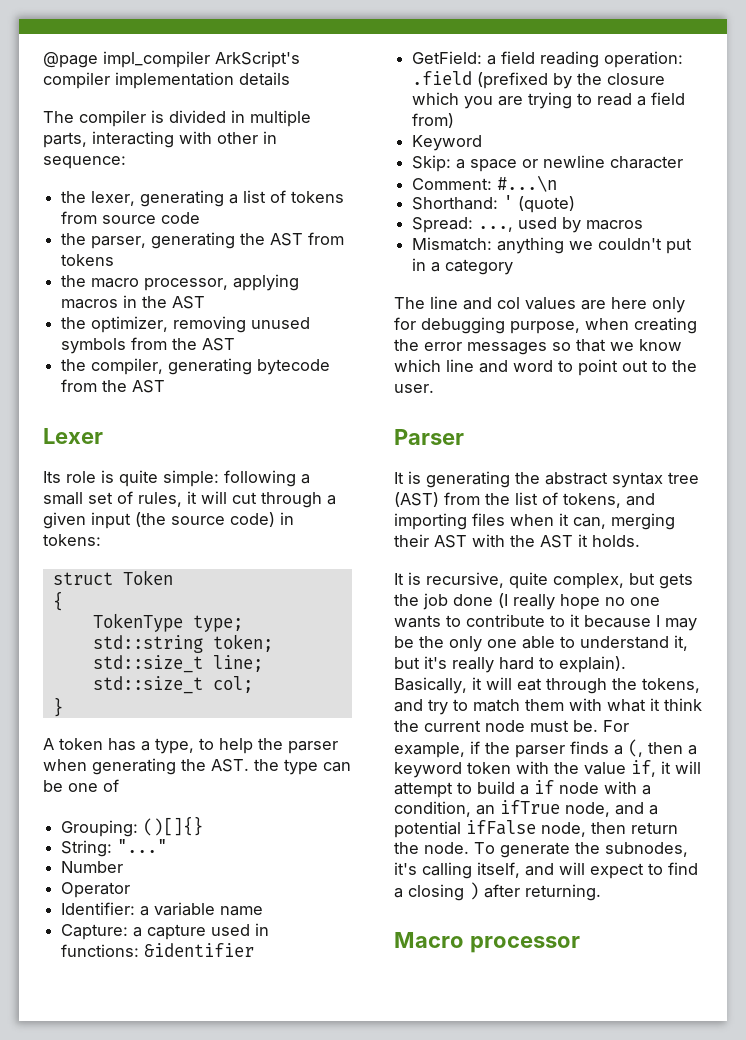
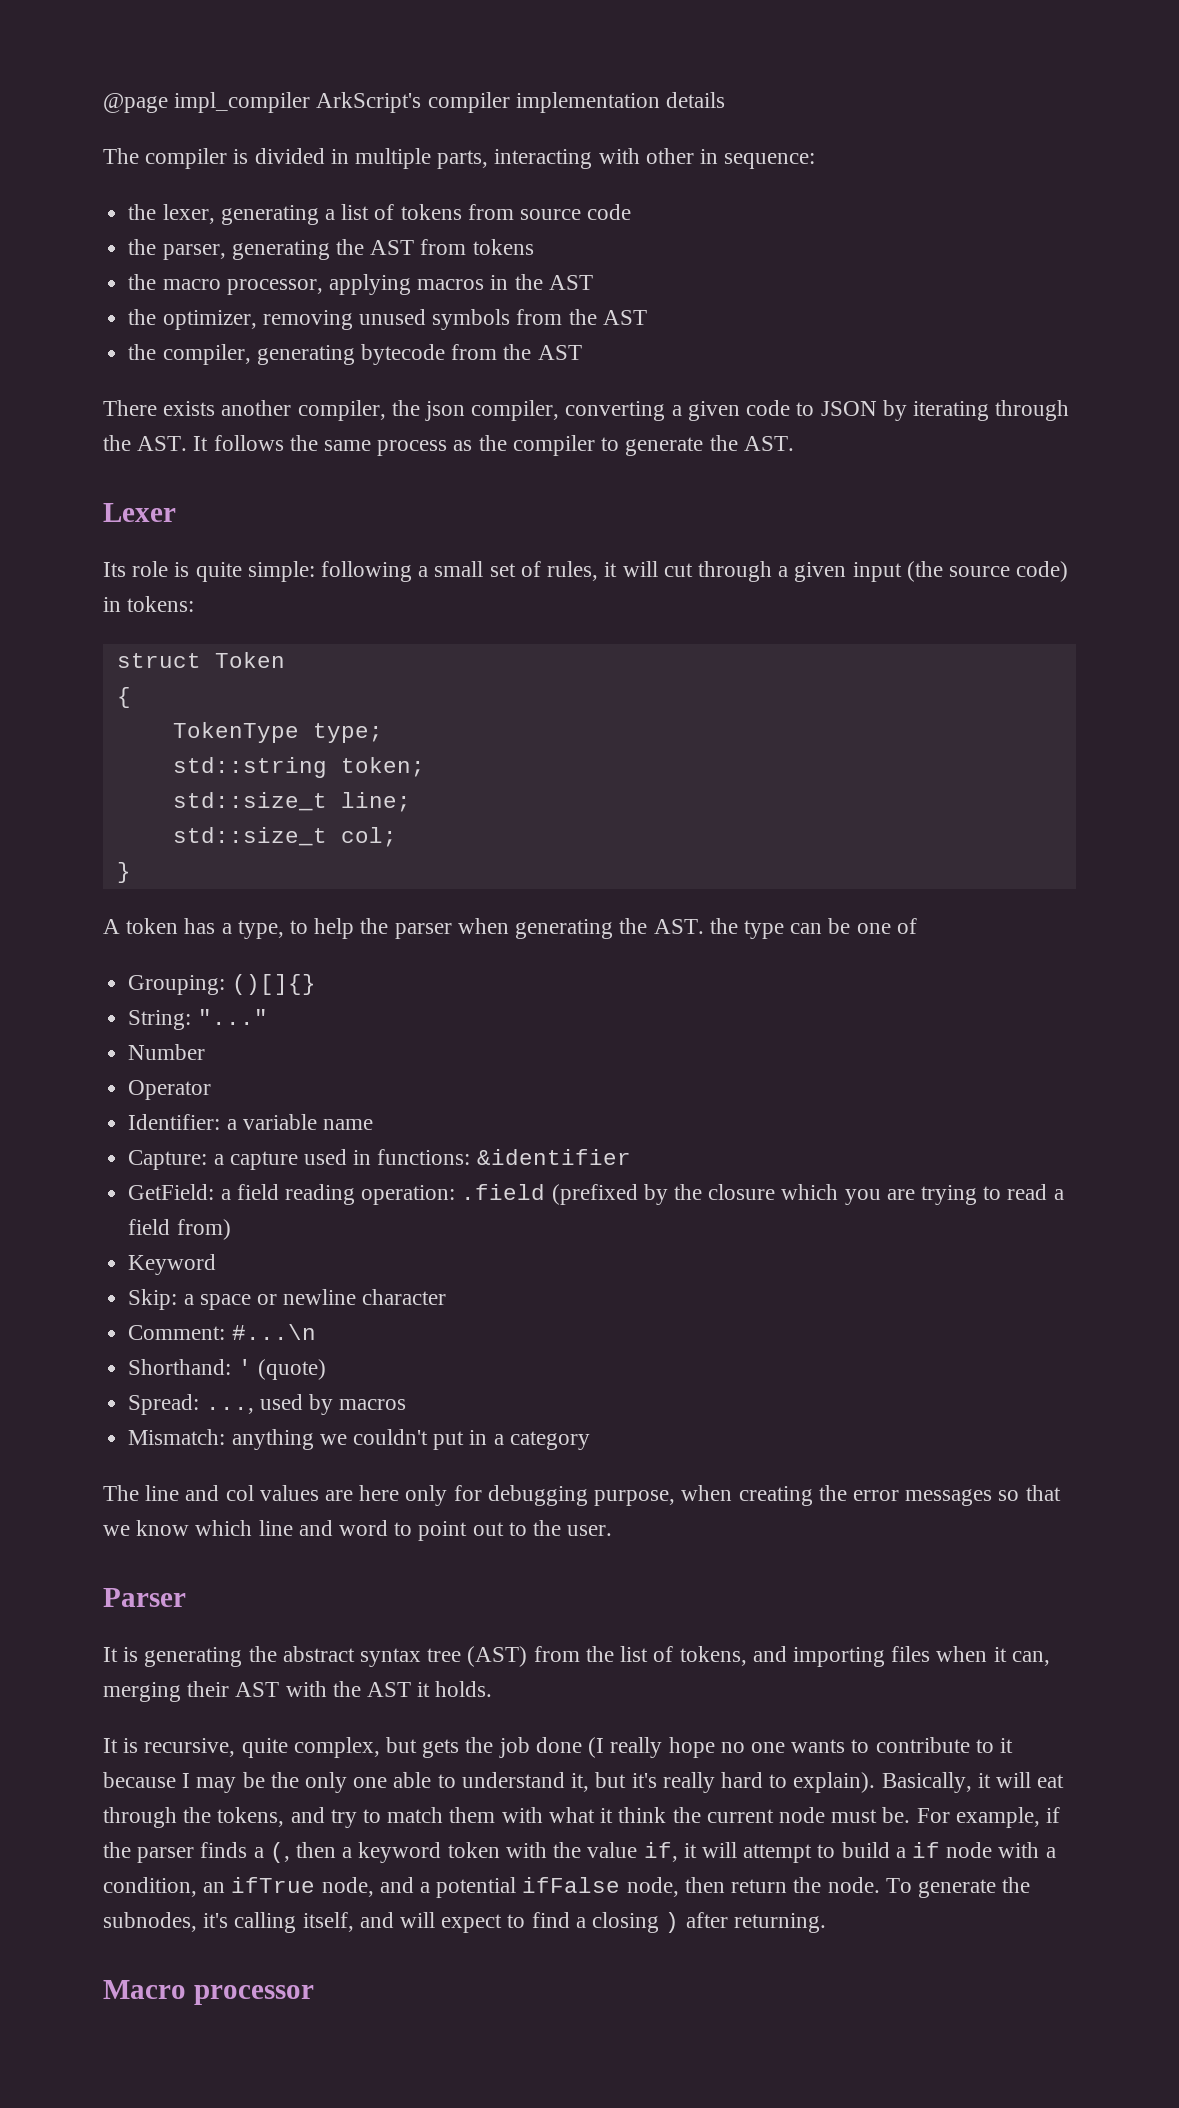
(166, 386) none -> [103,400,1070,421] [103,435,794,456] // There exists another compiler, the json compiler, converting a given code to JSON by iterating through the AST. It follows the same process as the compiler to generate the AST.

